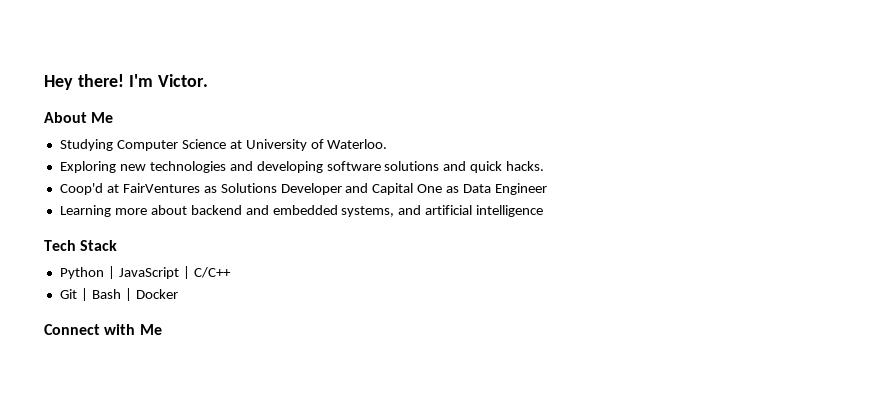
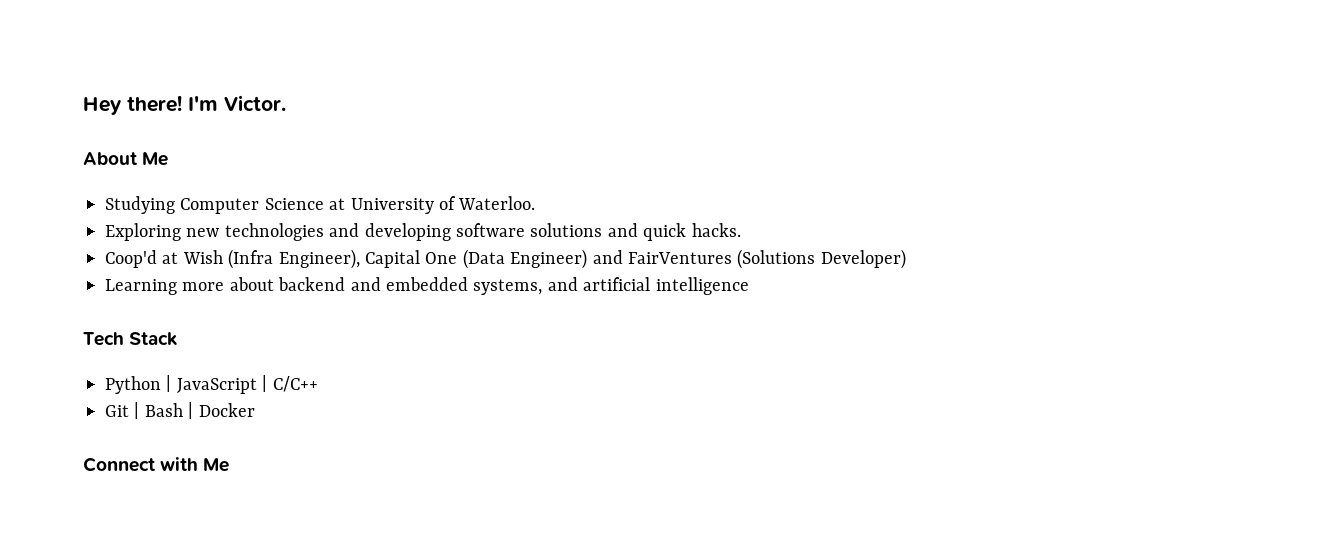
[122,183,548,195] FairVentures as Solutions Developer and Capital One as Data Engineer -> [182,249,906,269] Wish (Infra Engineer), Capital One (Data Engineer) and FairVentures (Solutions Developer)

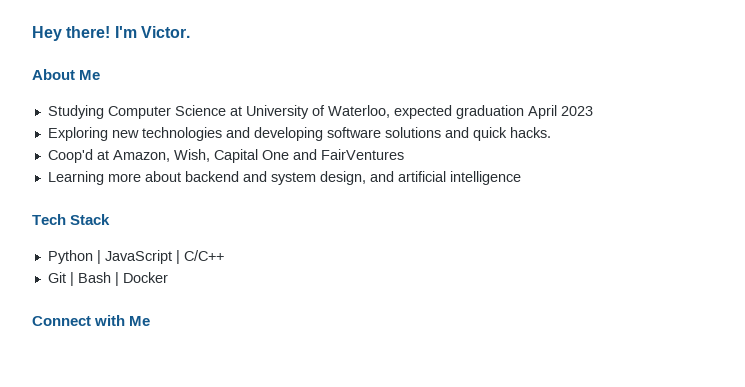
[458,196,536,210] Waterloo. -> [327,105,593,119] Waterloo, expected graduation April 2023
[182,249,588,269] Wish (Infra Engineer), Capital One (Data Engineer) -> [112,149,289,163] Amazon, Wish, Capital One
[737,249,906,269] (Solutions Developer) -> (404, 154) none
[386,277,543,295] embedded systems, -> [270,171,366,185] system design,

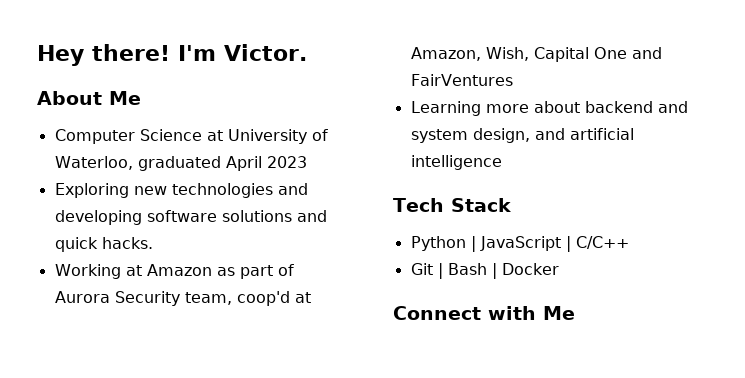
[47,105,104,119] Studying -> (141, 98) none
[393,105,524,119] expected graduation -> [137,156,221,171] graduated
[47,149,93,163] Coop'd -> [54,264,294,279] [54,291,290,306] Working at Amazon as part of Aurora Security team, coop'd

